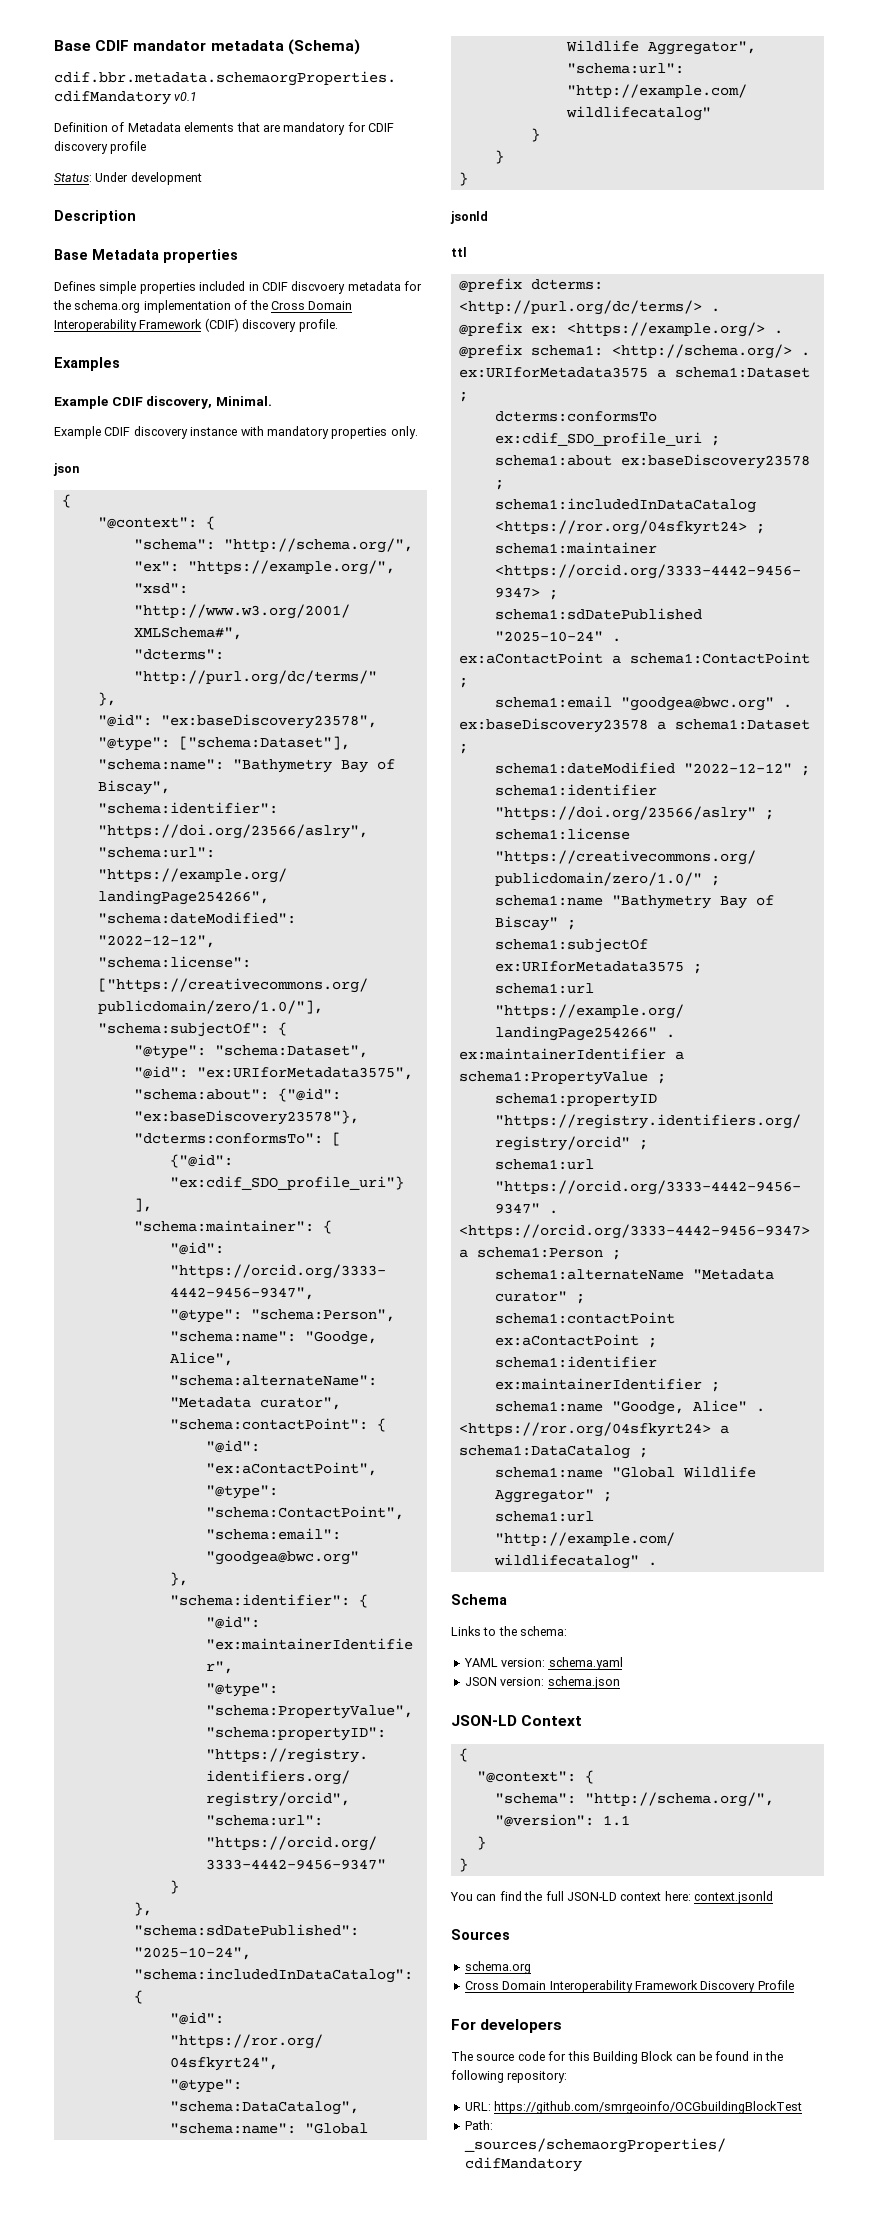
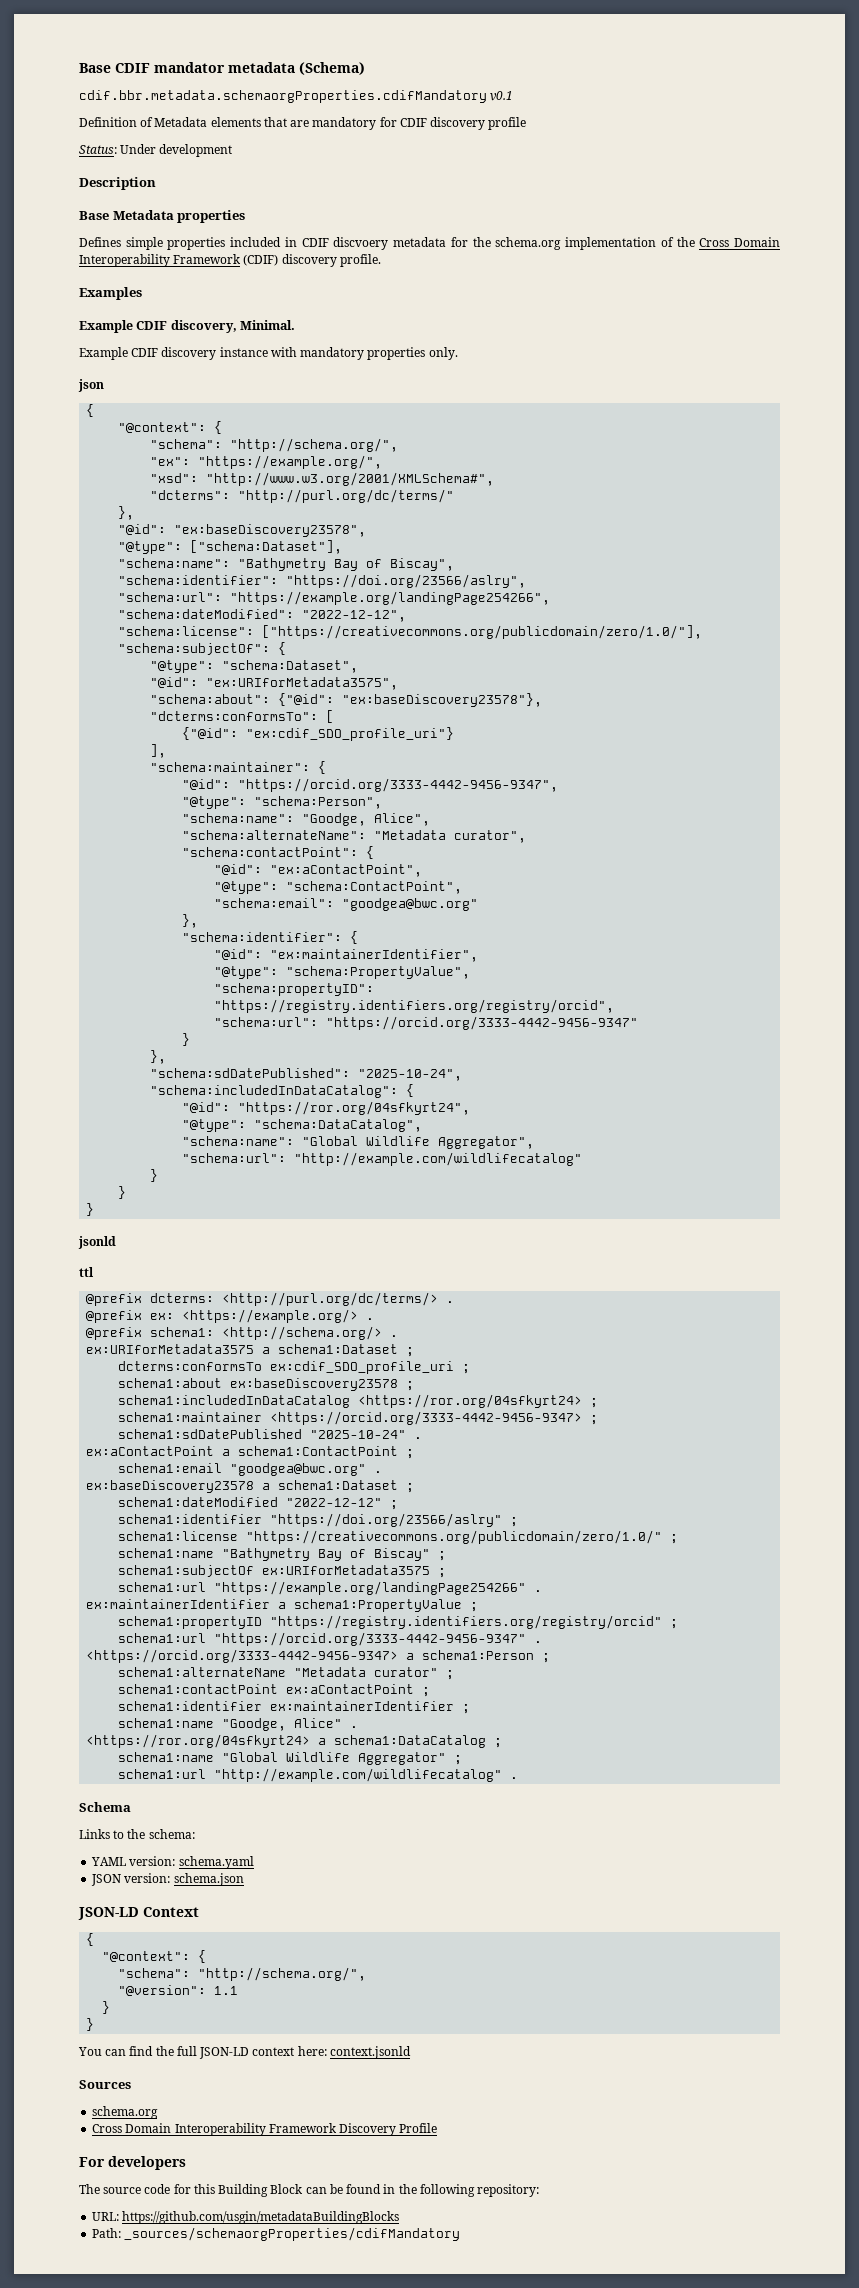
[494,2101,803,2114] https://github.com/smrgeoinfo/OCGbuildingBlockTest -> [122,2211,400,2224] https://github.com/usgin/metadataBuildingBlocks

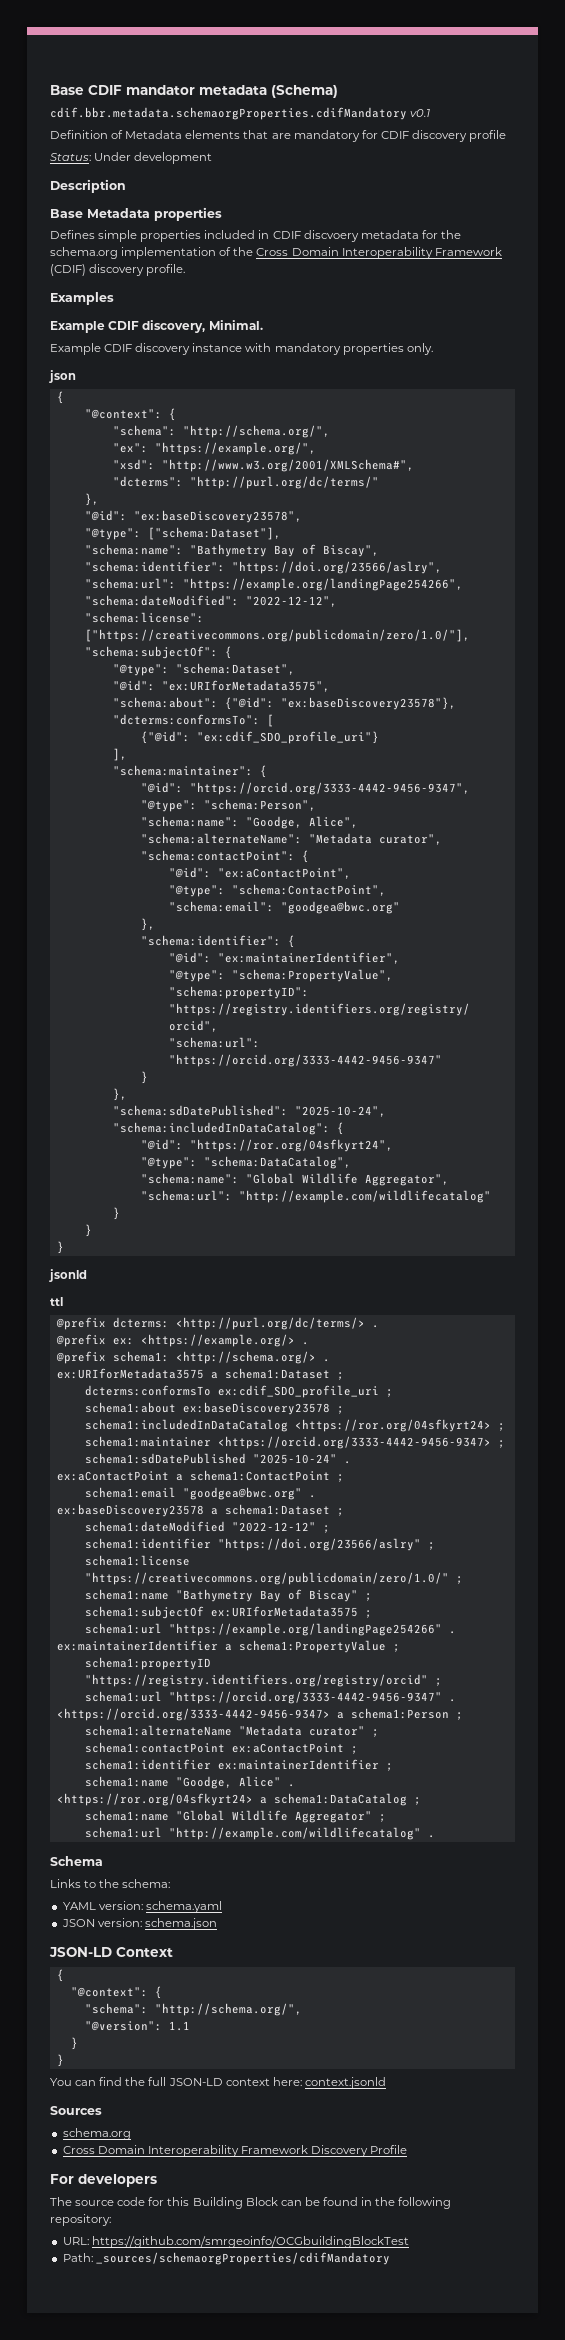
[122,2211,400,2224] https://github.com/usgin/metadataBuildingBlocks -> [91,2236,409,2248] https://github.com/smrgeoinfo/OCGbuildingBlockTest

